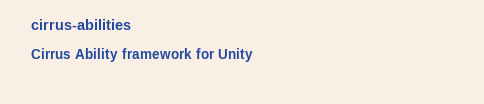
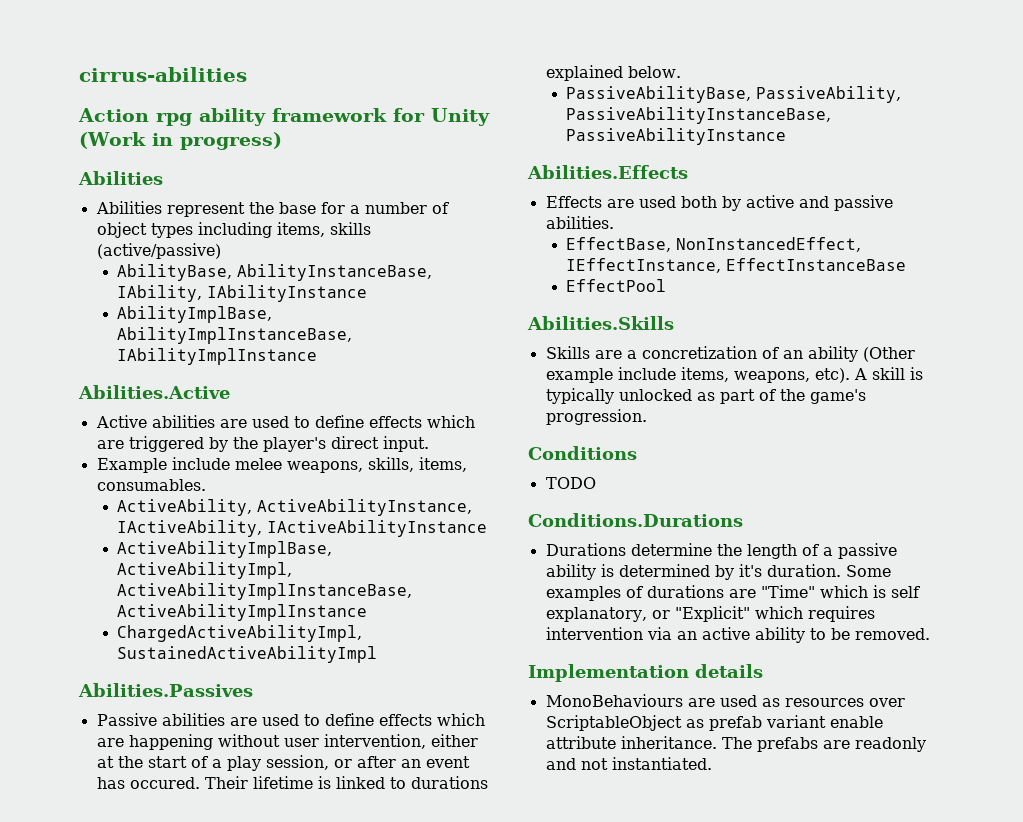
[31,48,253,62] Cirrus Ability framework for Unity -> [78,108,490,126] [79,132,282,150] [78,171,163,185] [95,201,449,217] [96,222,371,238] [96,243,221,259] [117,264,433,281] [117,285,368,302] [117,306,273,323] [117,327,353,344] [117,348,318,365] [78,385,230,399] [95,415,475,428] [96,436,429,452] [96,457,467,473] [96,479,206,491] [117,499,473,516] [117,520,488,537] [117,541,333,558] [117,562,293,579] [117,583,413,600] [117,604,368,621] [117,625,363,642] [117,646,378,663] [78,683,253,697] [96,713,485,726] [96,734,478,750] [96,755,470,771] [96,776,488,789] [545,65,681,81] [566,86,902,103] [566,107,832,124] [566,128,787,145] [527,165,688,179] [545,195,893,211] [545,216,614,229] [566,237,862,252] [566,258,907,273] [566,279,667,292] [527,316,674,330] [545,346,915,362] [545,367,923,383] [545,388,866,404] [545,409,647,425] [528,446,637,460] [545,477,596,489] [528,513,743,527] [545,543,897,559] [545,564,891,580] [545,585,920,601] [545,606,875,622] [545,627,930,643] [528,664,763,682] [545,694,905,707] [545,715,883,731] [545,736,926,752] [545,757,712,770] Action rpg ability framework for Unity (Work in progress) // Abilities // Abilities represent the base for a number of object types including items, skills (active/passive) // AbilityBase, AbilityInstanceBase, IAbility, IAbilityInstance // AbilityImplBase, AbilityImplInstanceBase, IAbilityImplInstance // Abilities.Active // Active abilities are used to define effects which are triggered by the player's direct input. // Example include melee weapons, skills, items, consumables. // ActiveAbility, ActiveAbilityInstance, IActiveAbility, IActiveAbilityInstance // ActiveAbilityImplBase, ActiveAbilityImpl, ActiveAbilityImplInstanceBase, ActiveAbilityImplInstance // ChargedActiveAbilityImpl, SustainedActiveAbilityImpl // Abilities.Passives // Passive abilities are used to define effects which are happening without user intervention, either at the start of a play session, or after an event has occured. Their lifetime is linked to durations explained below. // PassiveAbilityBase, PassiveAbility, PassiveAbilityInstanceBase, PassiveAbilityInstance // Abilities.Effects // Effects are used both by active and passive abilities. // EffectBase, NonInstancedEffect, IEffectInstance, EffectInstanceBase // EffectPool // Abilities.Skills // Skills are a concretization of an ability (Other example include items, weapons, etc). A skill is typically unlocked as part of the game's progression. // Conditions // TODO // Conditions.Durations // Durations determine the length of a passive ability is determined by it's duration. Some examples of durations are "Time" which is self explanatory, or "Explicit" which requires intervention via an active ability to be removed. // Implementation details // MonoBehaviours are used as resources over ScriptableObject as prefab variant enable attribute inheritance. The prefabs are readonly and not instantiated.

